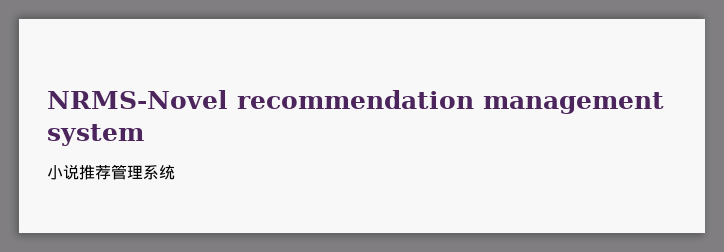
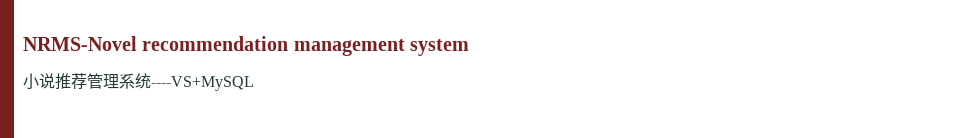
(175, 172) none -> [151,76,254,91] ----VS+MySQL

